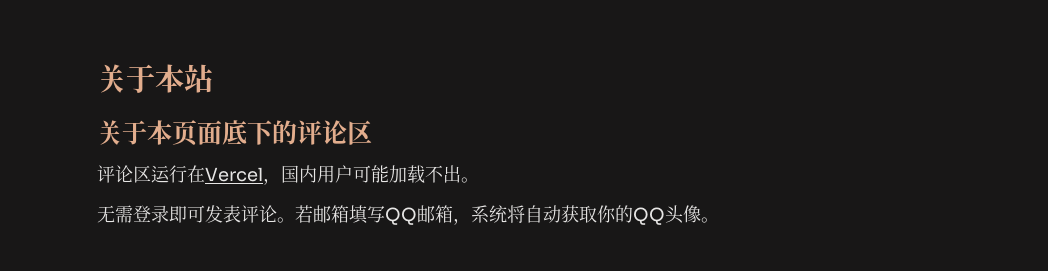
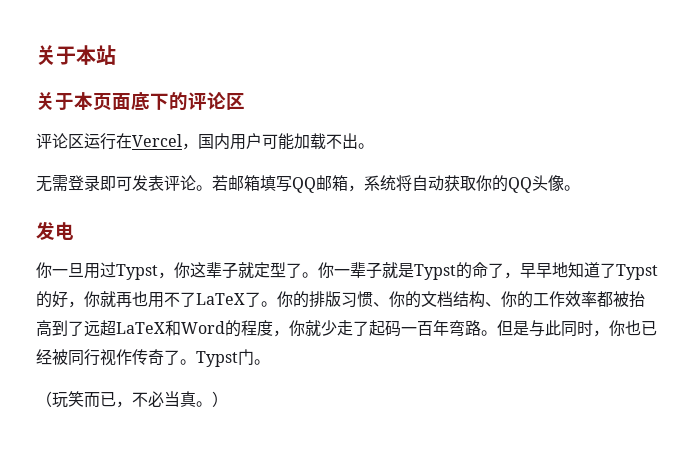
(719, 220) none -> [36,221,74,240] [36,262,658,280] [36,291,645,308] [36,320,657,337] [36,349,270,367] [36,391,228,408] // 发电 // 你一旦用过Typst，你这辈子就定型了。你一辈子就是Typst的命了，早早地知道了Typst的好，你就再也用不了LaTeX了。你的排版习惯、你的文档结构、你的工作效率都被抬高到了远超LaTeX和Word的程度，你就少走了起码一百年弯路。但是与此同时，你也已经被同行视作传奇了。Typst门。 // （玩笑而已，不必当真。）

